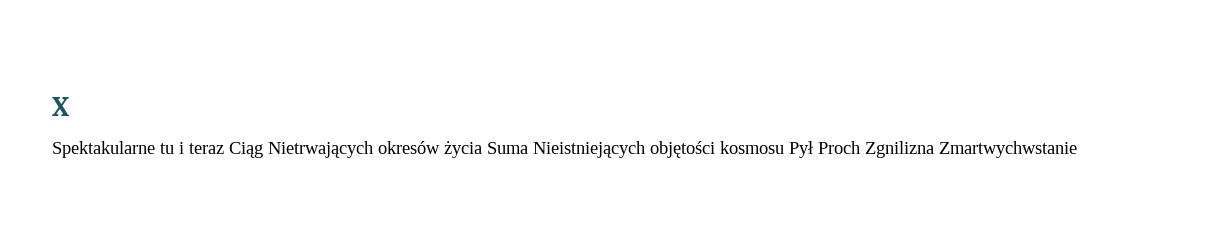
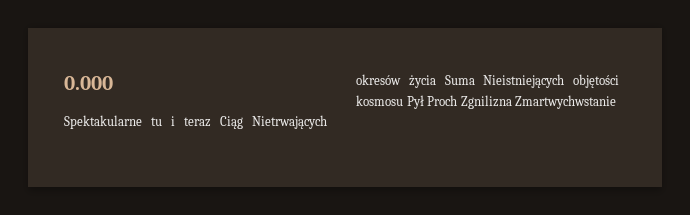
[52,97,70,116] X -> [64,76,113,90] 0.000

